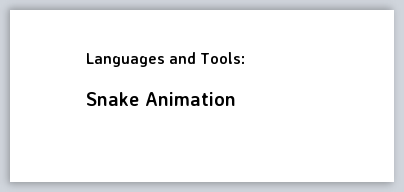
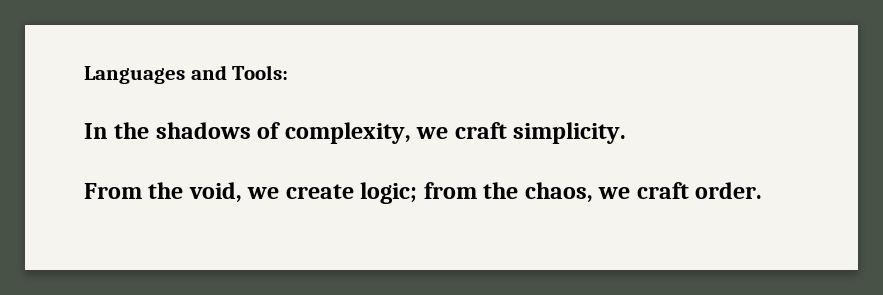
[86,92,236,106] Snake Animation -> [84,122,627,144] [84,182,763,204] In the shadows of complexity, we craft simplicity. // From the void, we create logic; from the chaos, we craft order.

